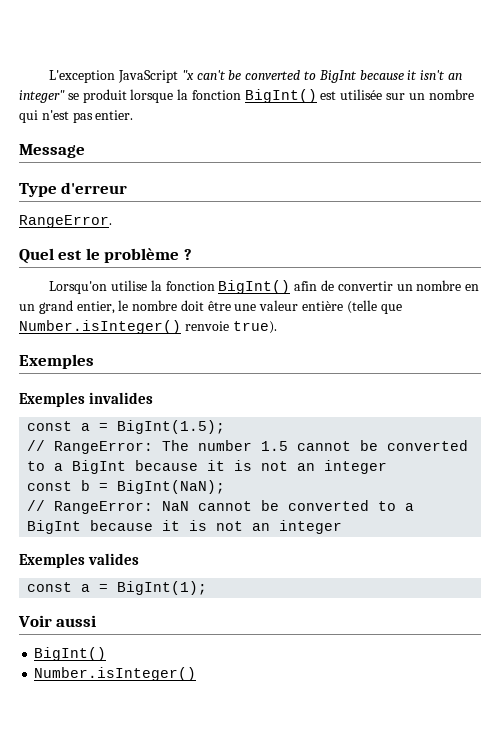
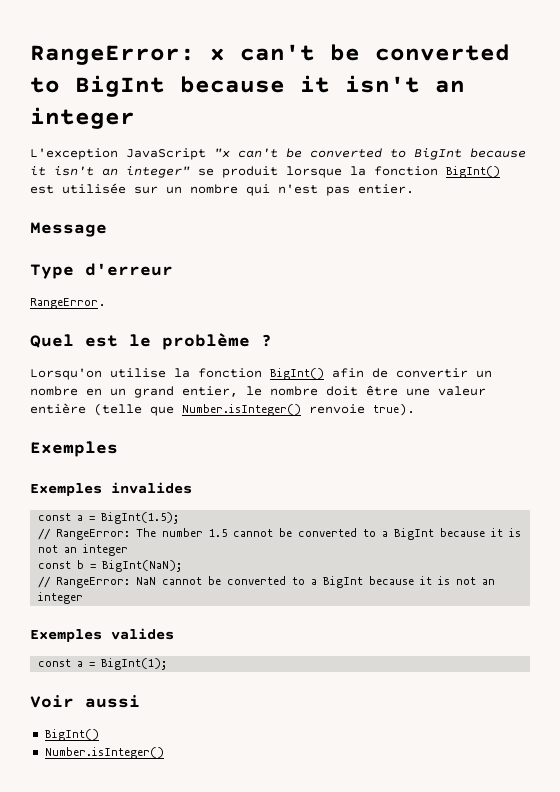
(49, 76) none -> [30,44,510,65] [30,75,465,97] [30,107,135,129] RangeError: x can't be converted to BigInt because it isn't an integer //

